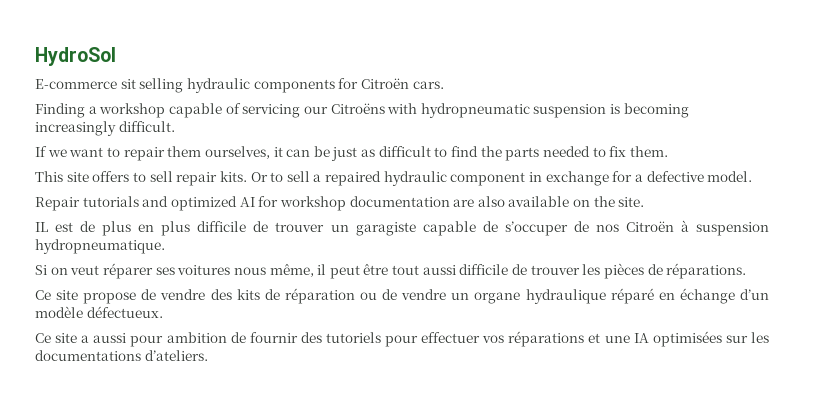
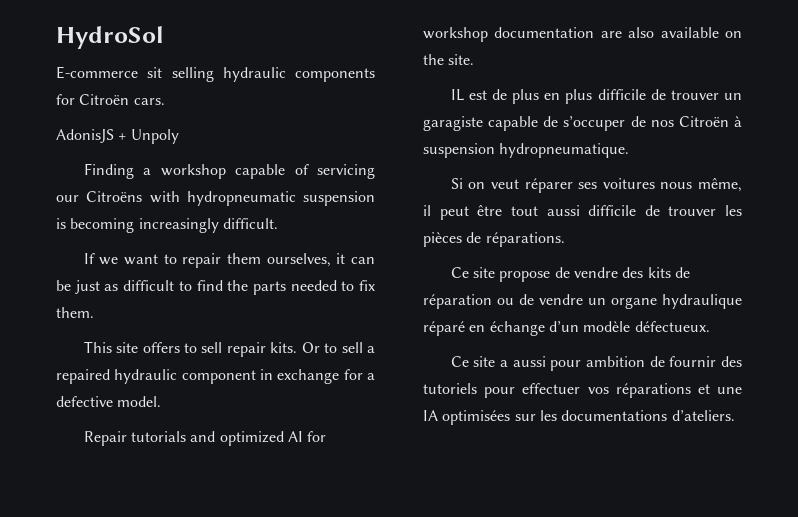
(444, 85) none -> [56,129,179,144] // AdonisJS + Unpoly

